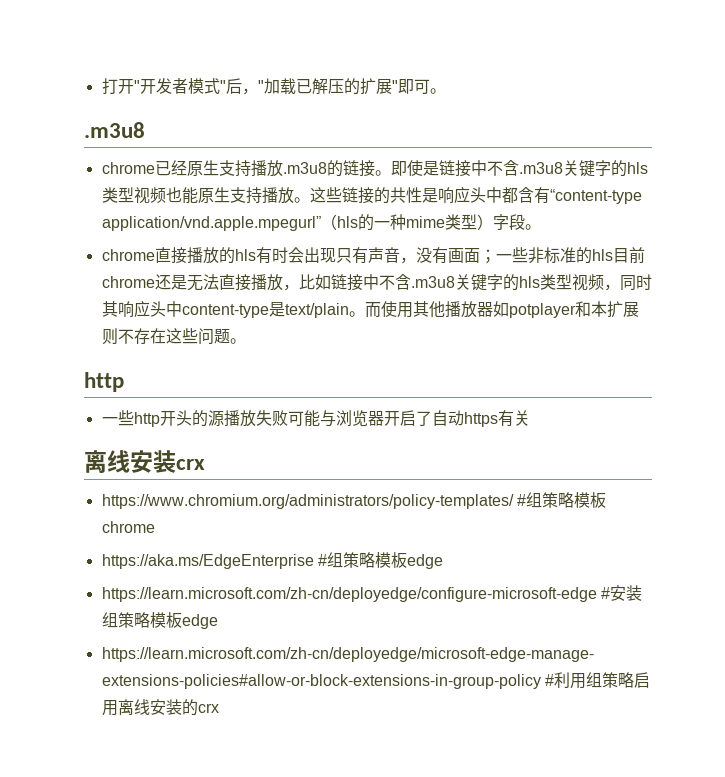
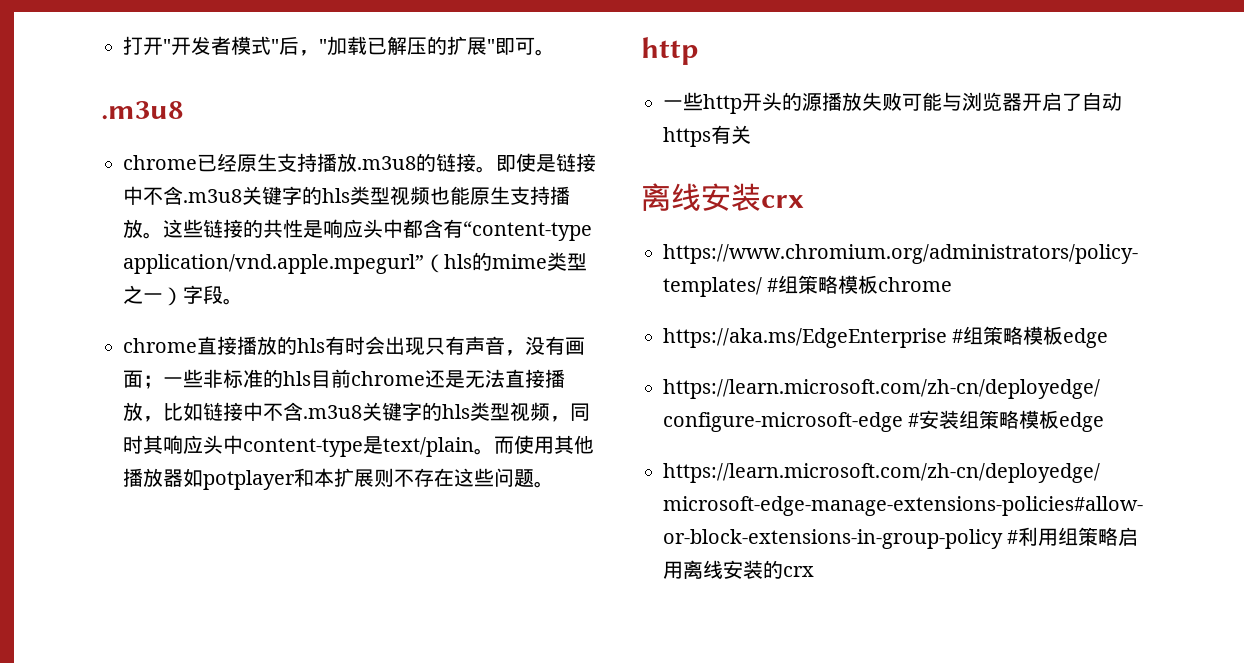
[373,214,406,230] 一种 -> (492, 261) none
(477, 222) none -> [123,285,163,304] 之一

